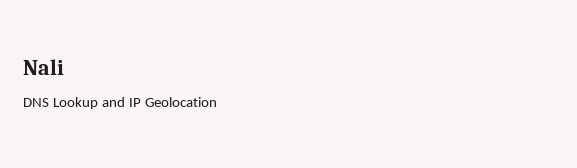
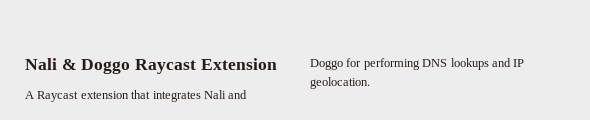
[23,59,64,75] [23,97,98,109] Nali // DNS Lookup -> [25,58,277,74] [25,90,248,102] [310,58,489,70] Nali & Doggo Raycast Extension // A Raycast extension that integrates Nali and Doggo for performing DNS lookups
[144,97,217,107] Geolocation -> [310,77,370,89] geolocation.

